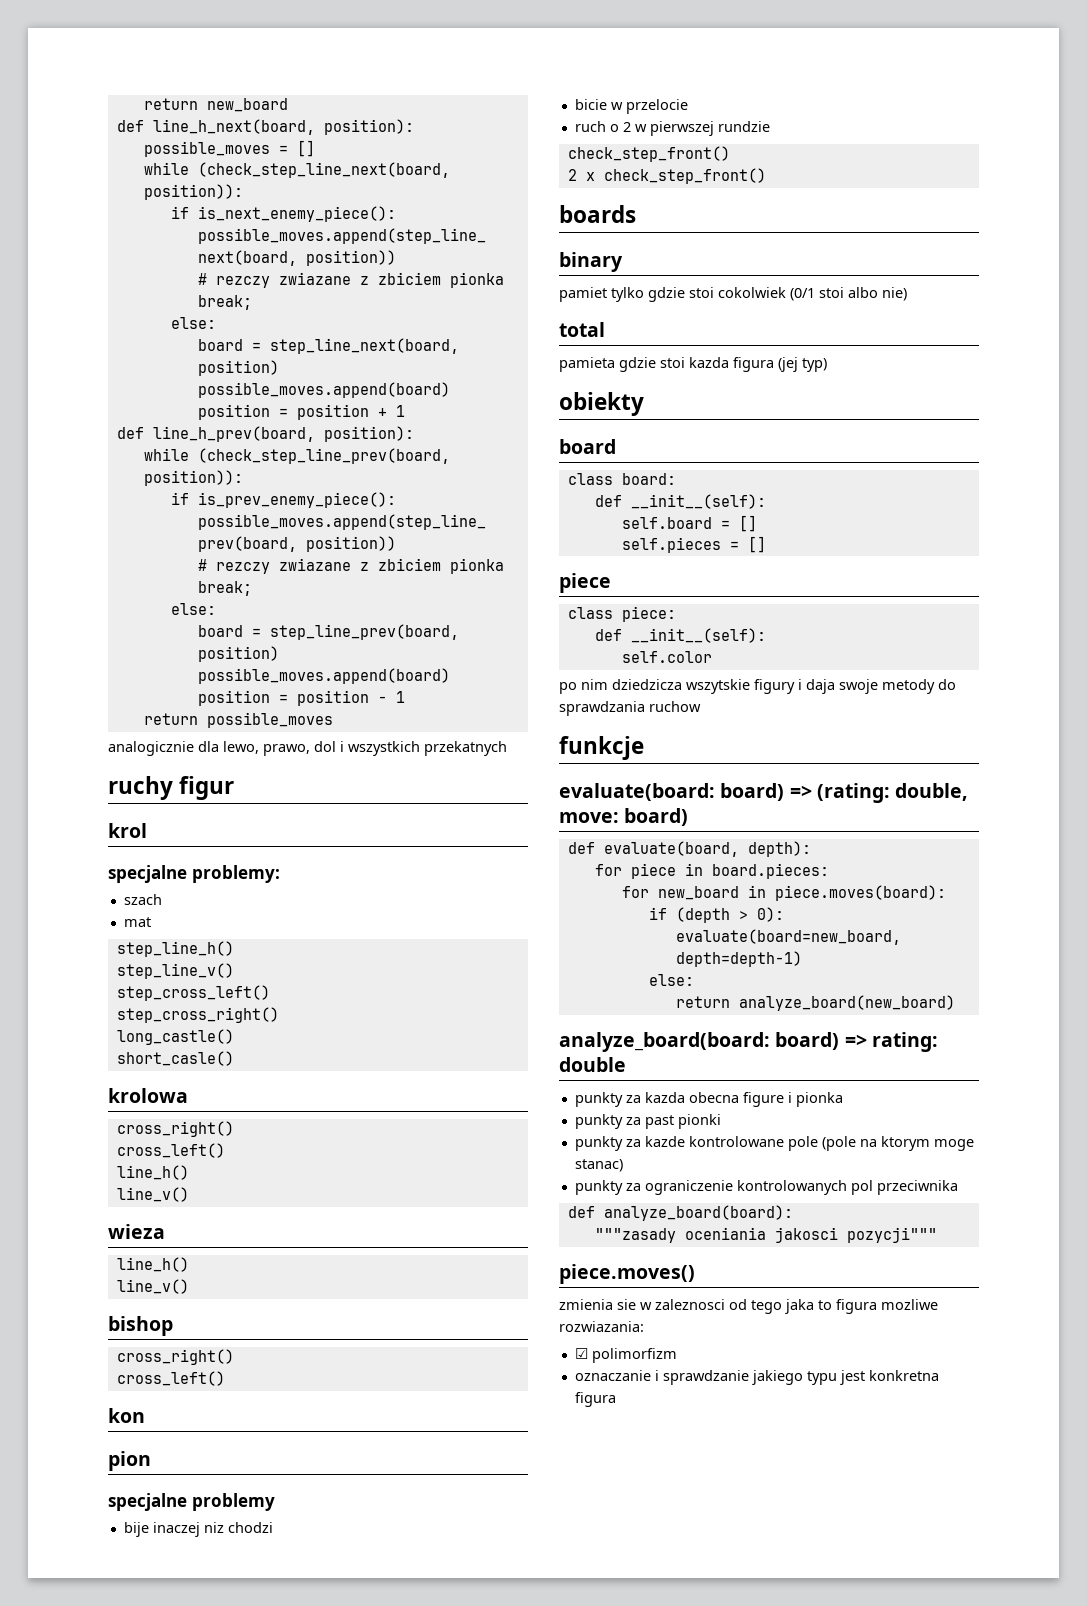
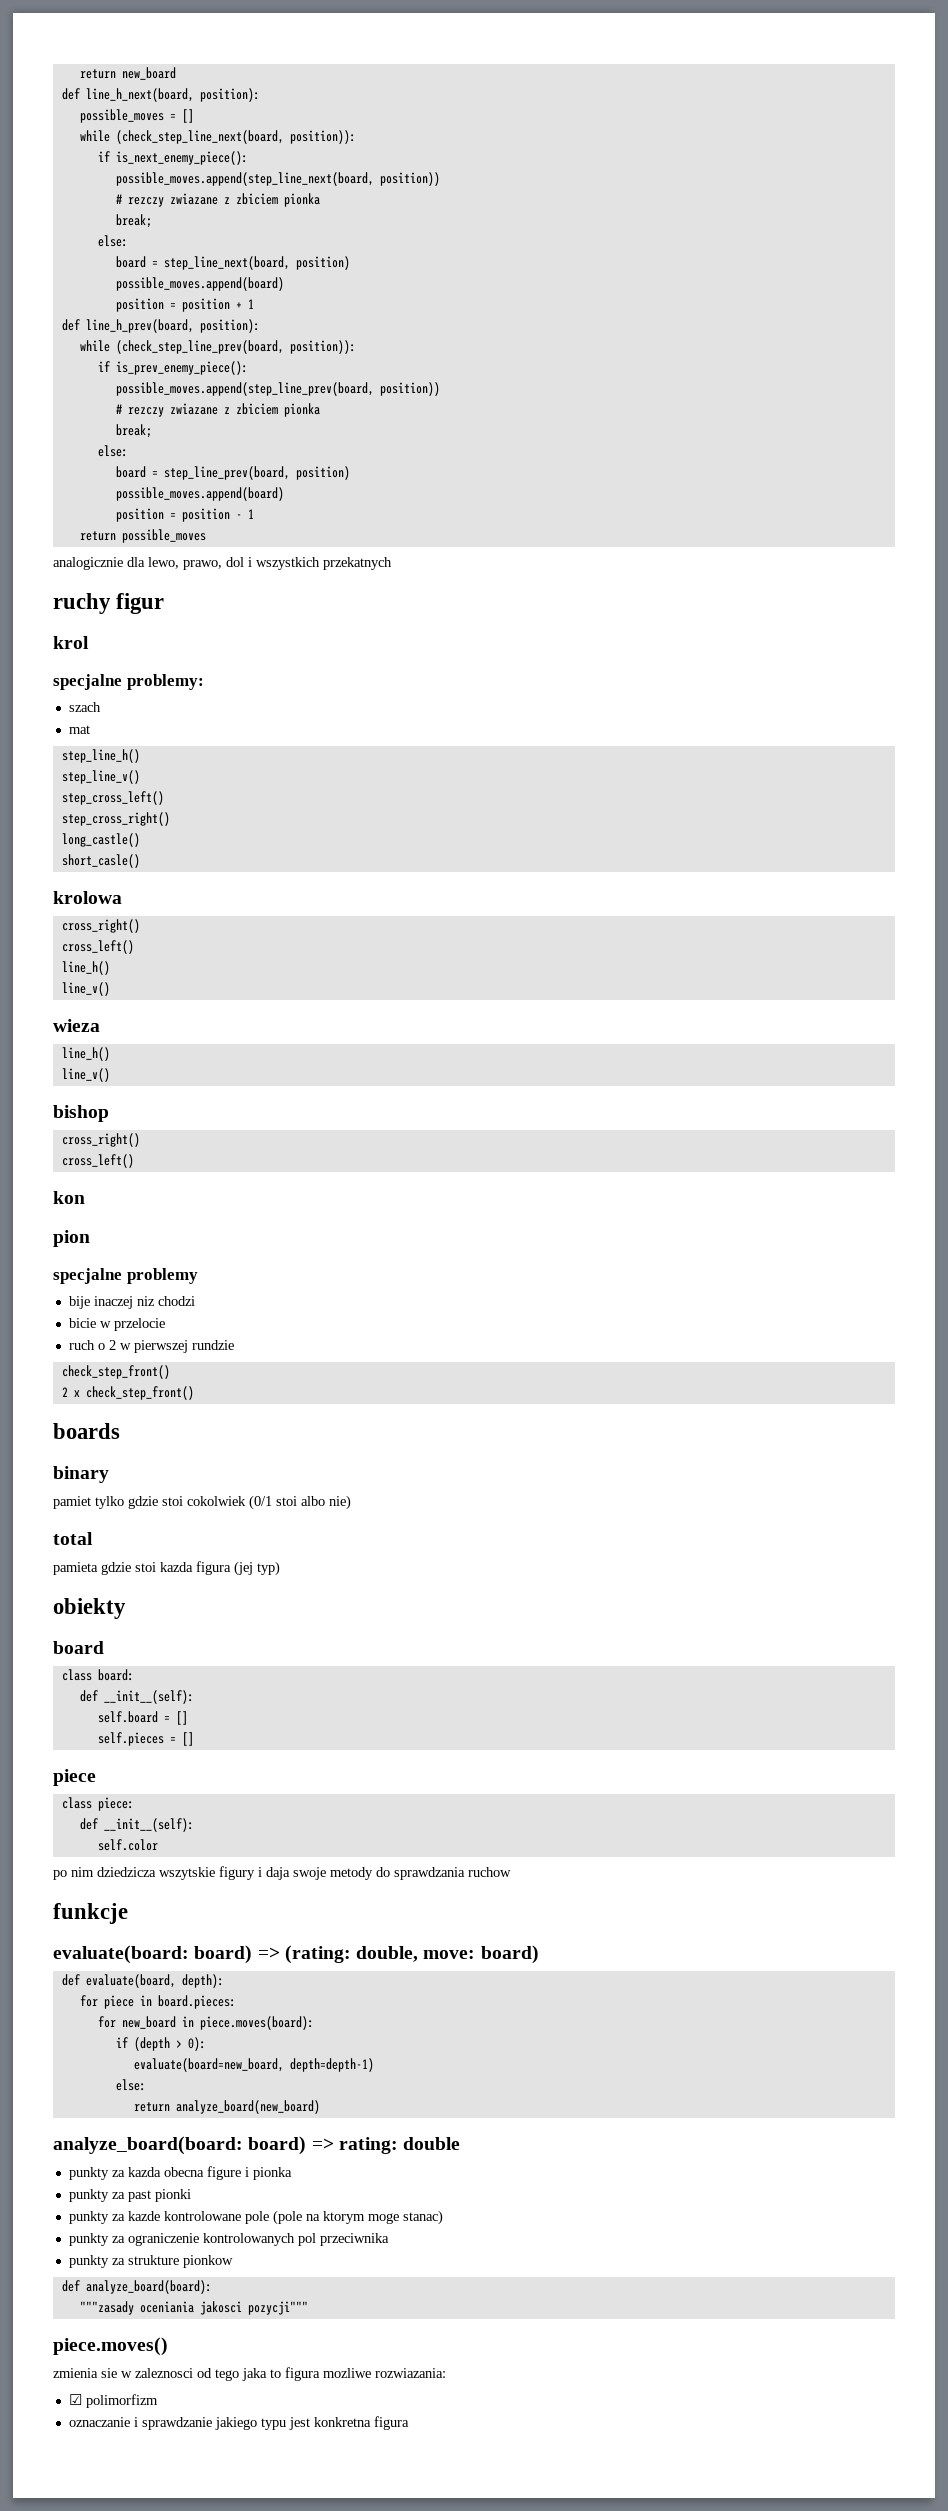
(958, 1187) none -> [68,2255,233,2268] // punkty za strukture pionkow

